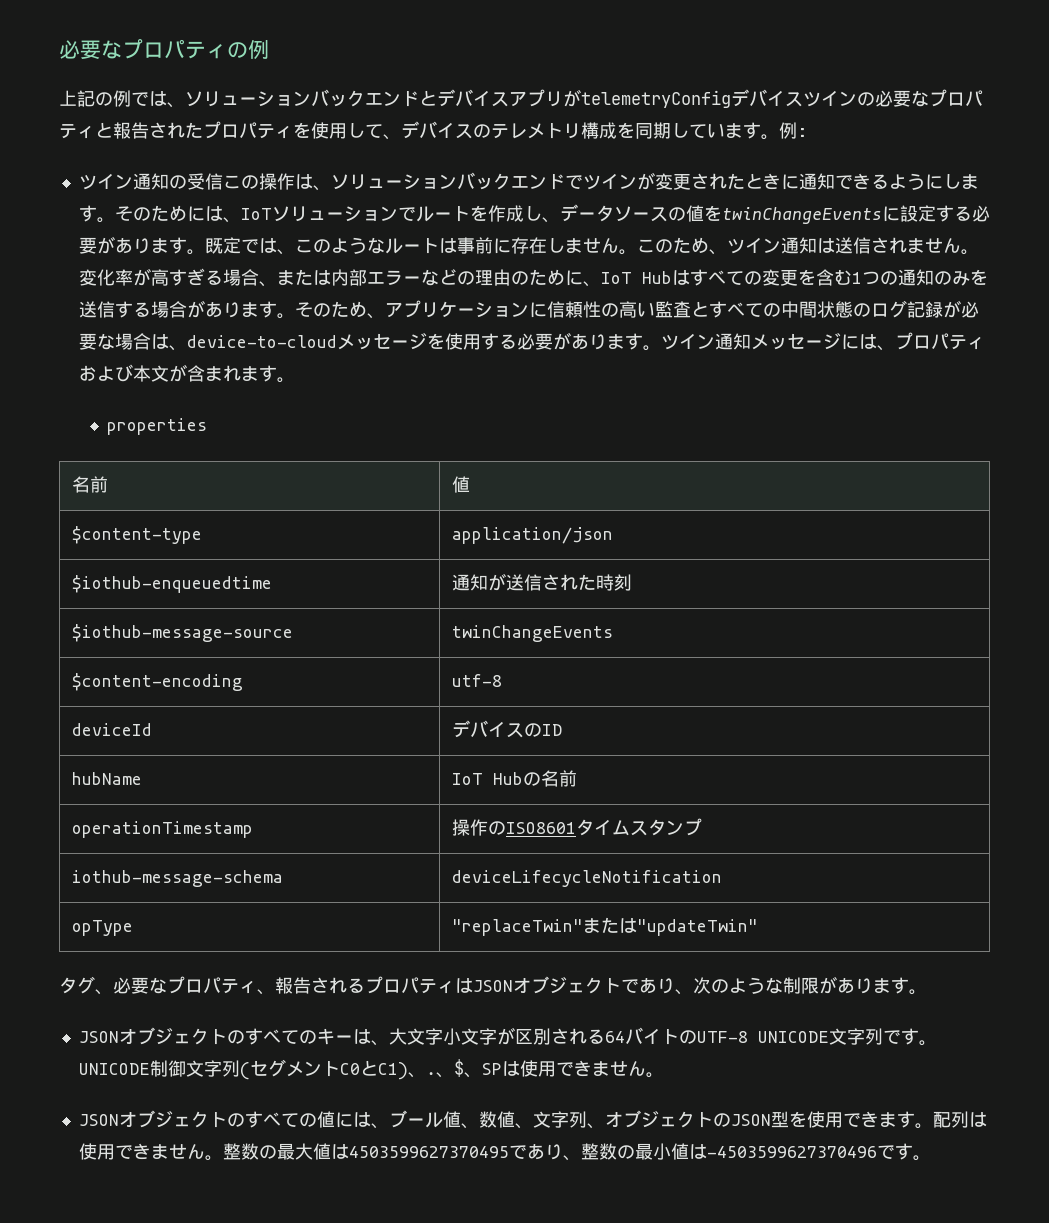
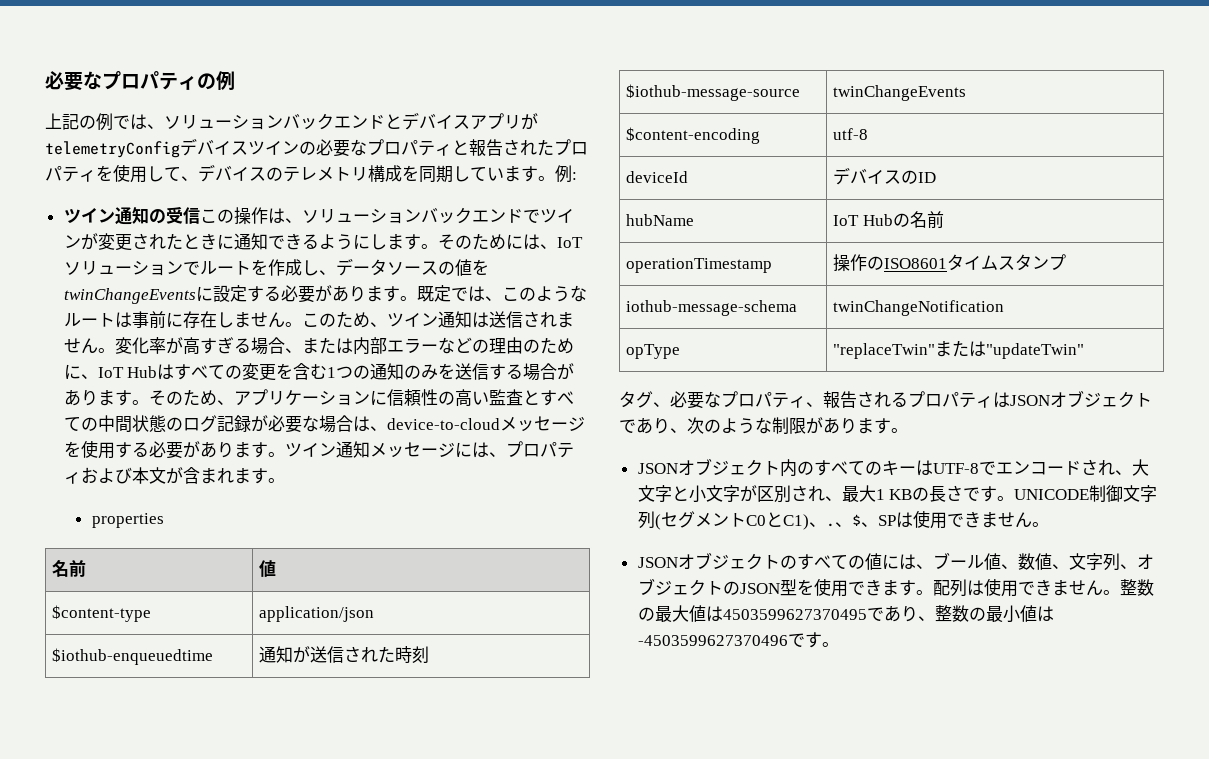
[452,870,723,887] deviceLifecycleNotification -> [833,300,1005,316] twinChangeNotification
(227, 1037) none -> [779,459,797,477] 内
(371, 1036) none -> [932,459,1115,476] UTF-8でエンコードされ
(443, 1036) none -> [671,486,689,501] と
[586,1027,883,1045] る64バイトのUTF-8 UNICODE文字列 -> [824,485,964,502] 、最大1 KBの長さ

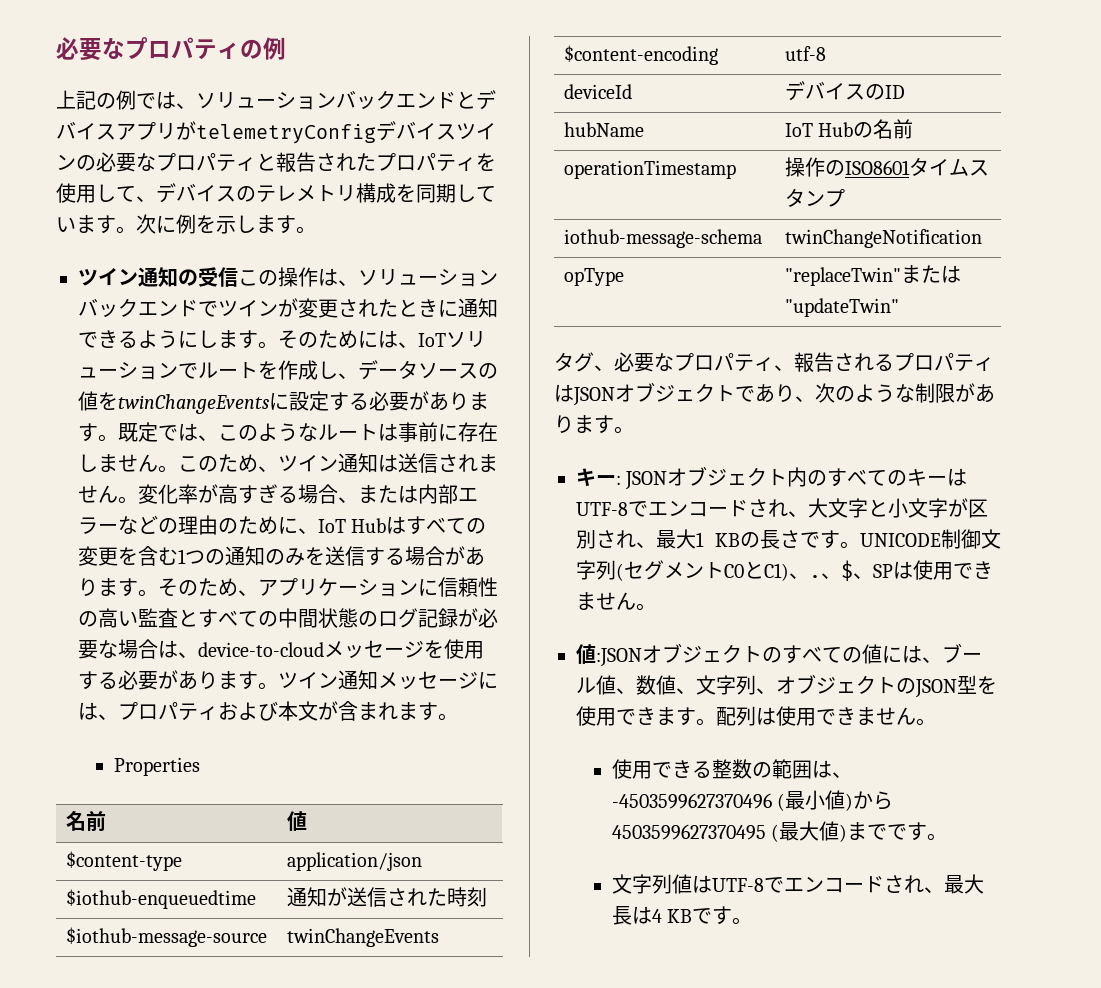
[555,165,577,183] 例: -> [136,214,316,234] 次に例を示します。
[91,513,164,528] properties -> [113,757,200,776] Properties
(908, 430) none -> [576,468,621,486] キー:
[637,557,678,568] JSON -> [576,644,642,667] 値:JSON
[1119,579,1154,596] [637,605,1054,623] [637,635,788,646] 整数の最大値は4503599627370495であり、整数の最小値は-4503599627370496 -> [611,759,852,779] [611,790,894,811] [611,821,948,842] [611,874,984,894] [611,906,693,925] // 使用できる整数の範囲は、-4503599627370496 (最小値)から4503599627370495 (最大値)までです。 // 文字列値はUTF-8でエンコードされ、最大長は4 KB

